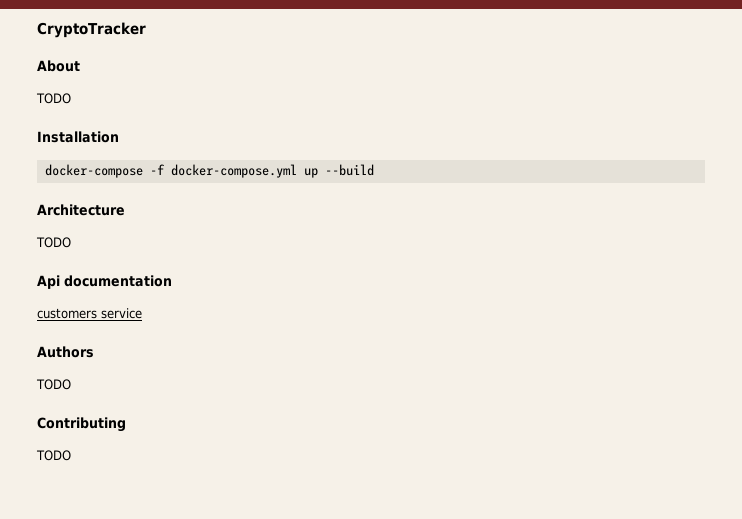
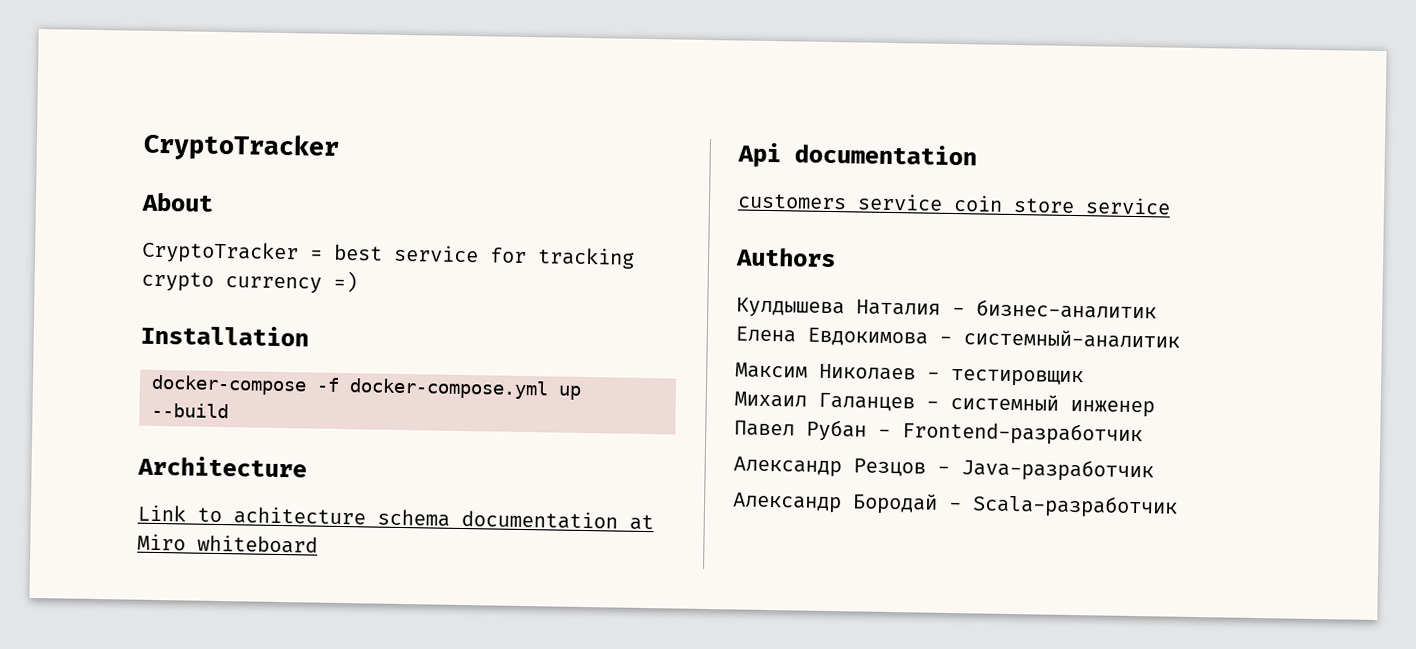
[36,93,71,104] TODO -> [141,240,635,269] [141,270,358,294] CryptoTracker = best service for tracking crypto currency =)
[36,237,71,248] [37,275,172,289] [37,308,142,319] [37,346,94,358] [36,379,71,390] [37,417,126,432] [36,450,71,461] TODO // Api documentation // customers service // Authors // TODO // Contributing // TODO -> [137,504,654,531] [137,533,318,554] [737,142,977,168] [737,193,1171,215] [735,247,836,268] [736,297,1157,320] [735,326,1180,349] [735,362,1084,388] [734,391,1155,418] [734,419,1143,447] [733,456,1154,483] [732,492,1178,519] Link to achitecture schema documentation at Miro whiteboard // Api documentation // customers service coin store service // Authors // Кулдышева Наталия - бизнес-аналитик // Елена Евдокимова - системный-аналитик // Максим Николаев - тестировщик // Михаил Галанцев - системный инженер // Павел Рубан - Frontend-разработчик // Александр Резцов - Java-разработчик // Александр Бородай - Scala-разработчик

